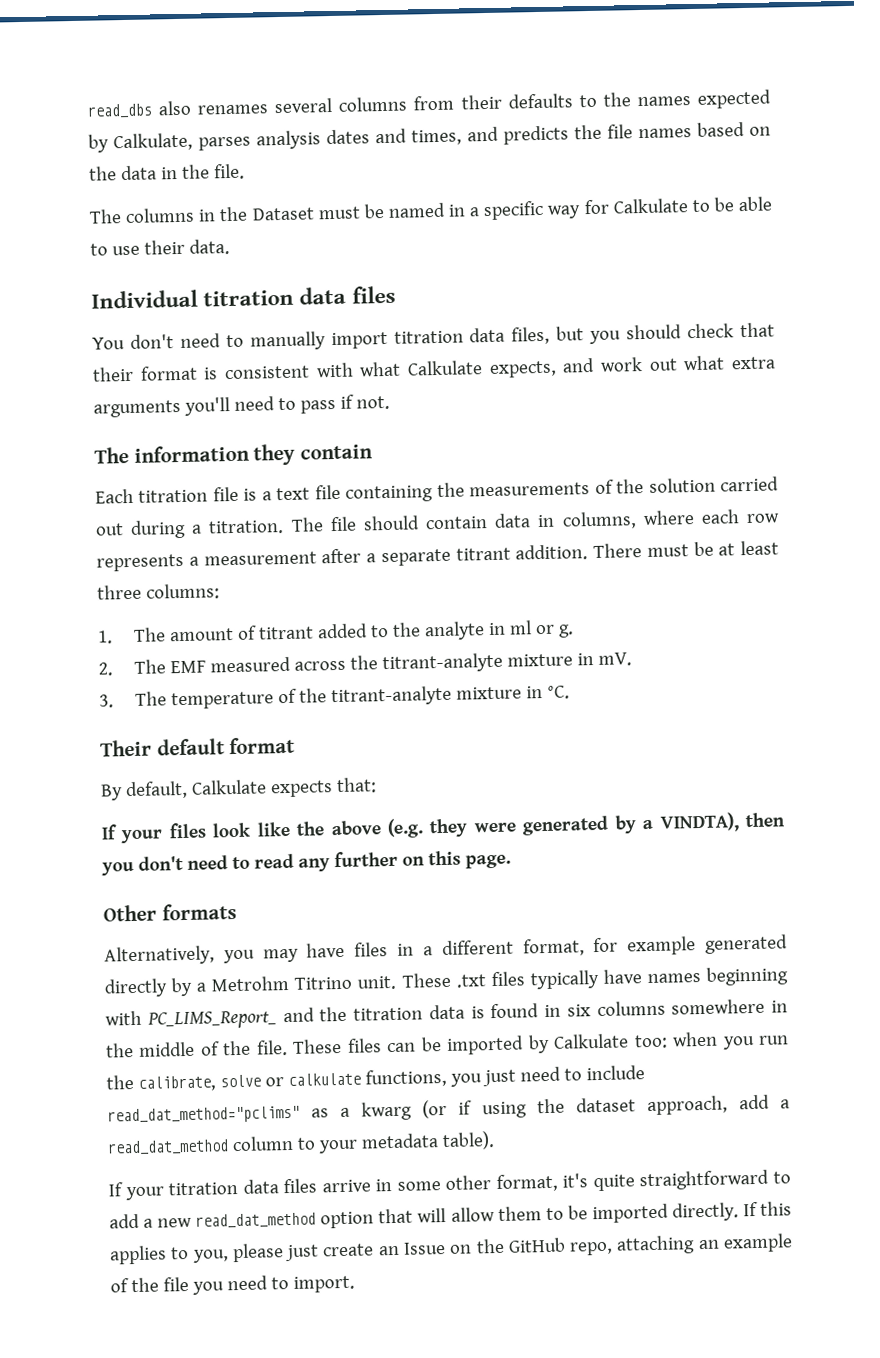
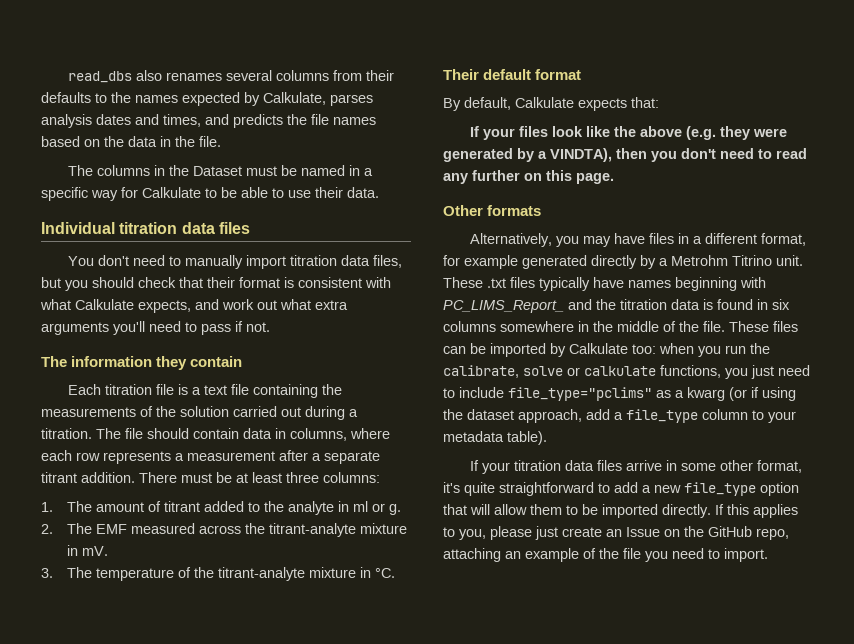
[107,1105,300,1125] read_dat_method="pclims" -> [508,387,652,401] file_type="pclims"
[107,1139,229,1156] read_dat_method -> [626,409,698,423] file_type
[195,1212,317,1229] read_dat_method -> [684,482,756,496] file_type

